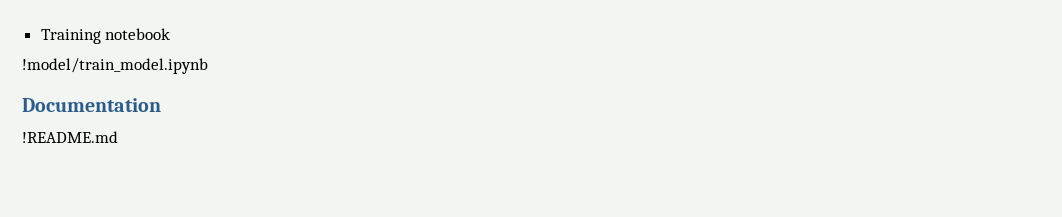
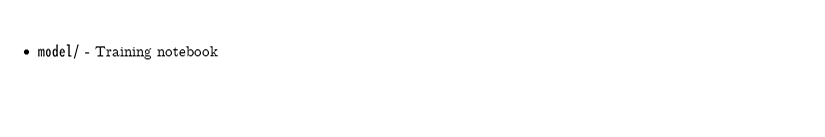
(40, 36) none -> [36,44,90,60] model/ -
[22,58,208,74] [22,98,161,112] [22,131,118,143] // !model/train_model.ipynb // Documentation // !README.md -> (218, 51) none

